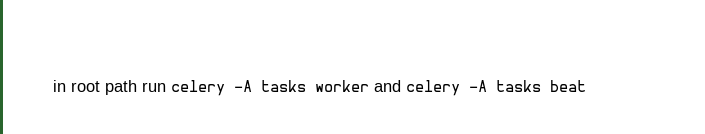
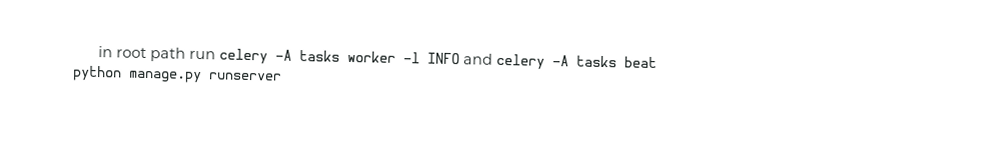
(369, 86) none -> [403,52,461,65] -l INFO
(586, 86) none -> [72,65,282,84] // python manage.py runserver

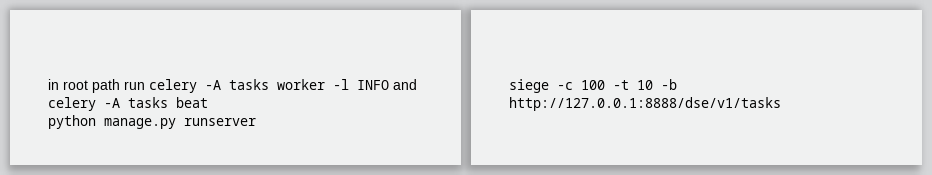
(282, 76) none -> [509,79,677,93] [509,97,781,111] // siege -c 100 -t 10 -b http://127.0.0.1:8888/dse/v1/tasks

